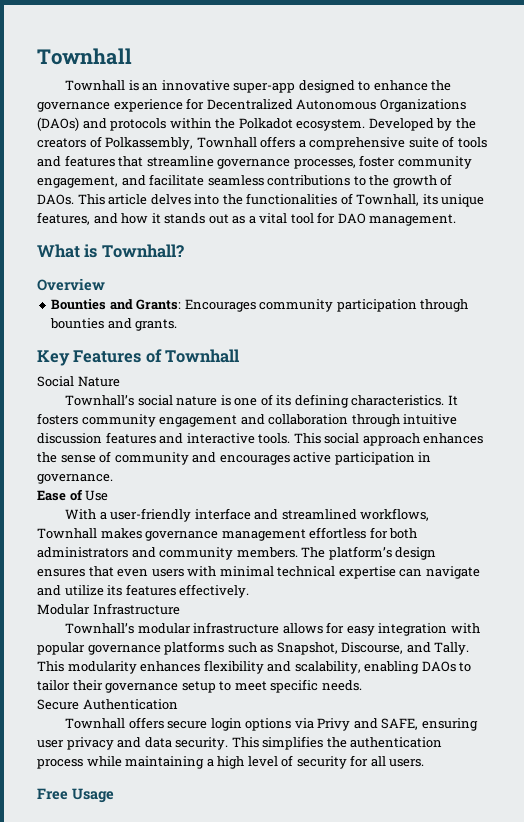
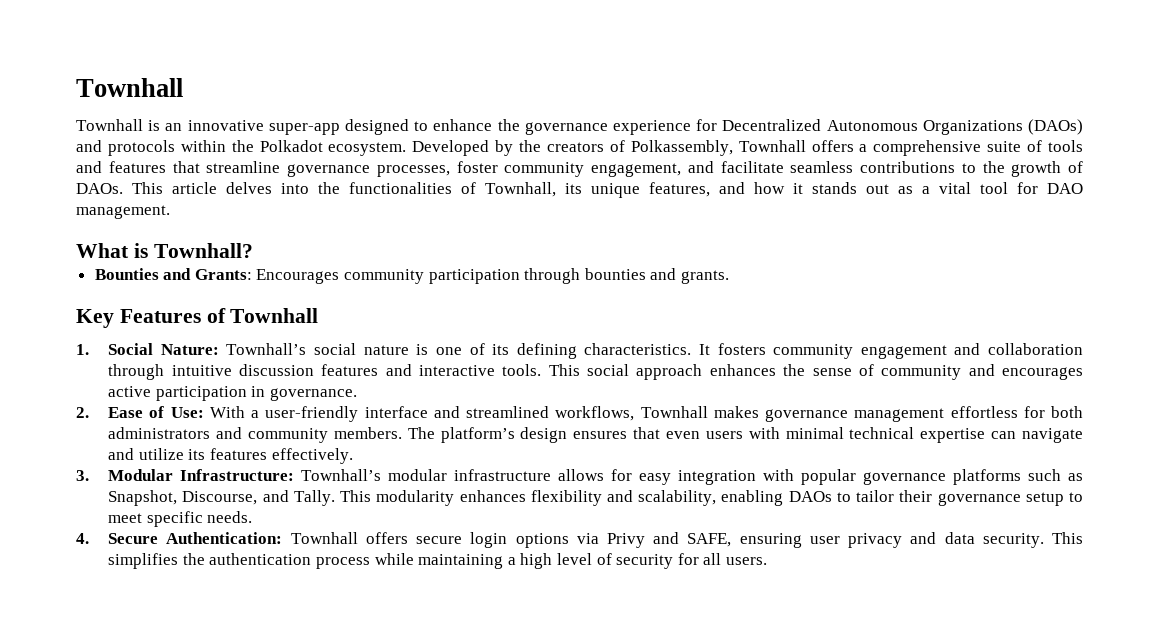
[37,278,105,291] // Overview -> (253, 250) none
[37,376,120,387] Social Nature // -> [76,343,219,355] 1. Social Nature:
(113, 479) none -> [76,407,89,418] 2.
[85,490,109,501] Use // -> [170,407,204,418] Use:
[37,603,180,615] Modular Infrastructure // -> [76,469,295,481] 3. Modular Infrastructure:
[37,699,178,710] Secure Authentication // -> [76,532,283,544] 4. Secure Authentication:
[37,788,114,803] // Free Usage -> (767, 561) none

